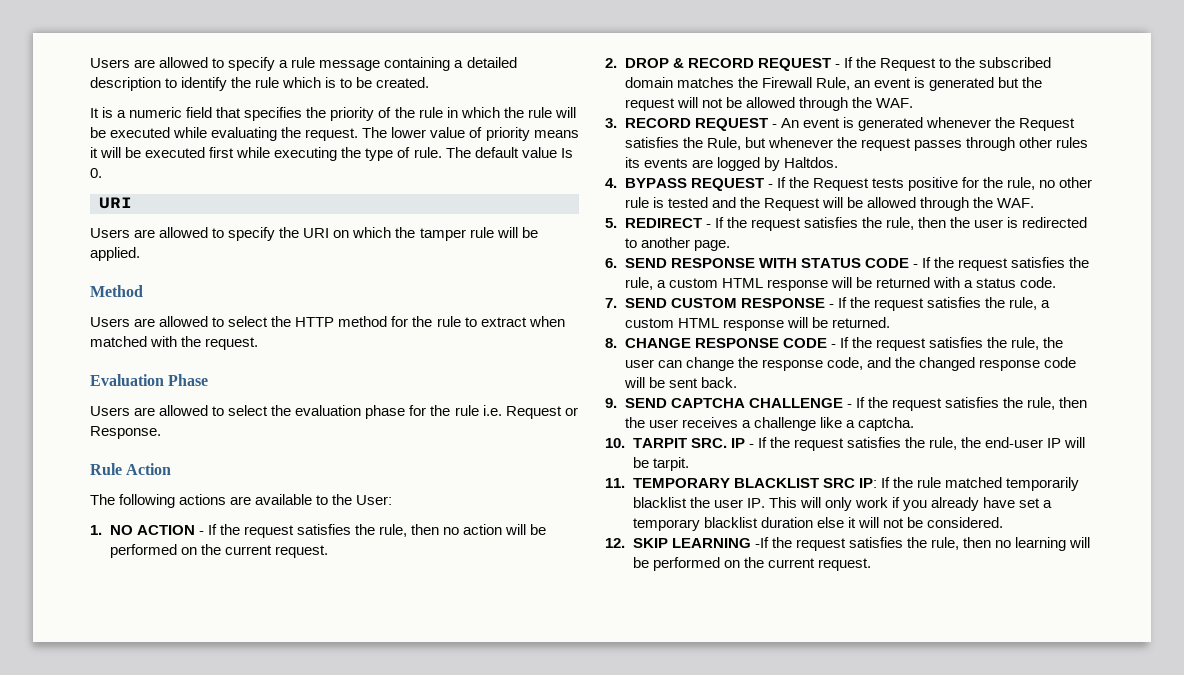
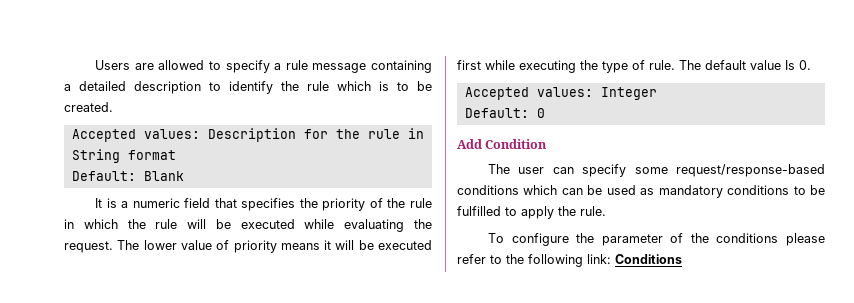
(430, 82) none -> [71,128,424,142] [71,149,176,163] [71,171,184,181] // Accepted values: Description for the rule in String format // Default: Blank
[99,197,132,209] [90,227,538,241] [90,247,140,261] [90,285,143,297] [90,316,565,327] [90,336,259,350] [90,374,209,386] [90,405,578,419] [90,426,161,439] [90,463,172,475] [90,494,393,508] [90,524,547,538] [109,544,328,558] [605,57,1051,71] [624,77,1042,91] [624,97,913,111] [605,117,1075,131] [624,137,1088,151] [624,157,838,171] [605,177,1093,191] [624,197,1035,211] [605,217,1088,231] [624,237,730,251] [605,257,1089,271] [624,277,1057,291] [605,297,1050,311] [624,317,890,331] [605,337,1063,351] [624,357,1076,371] [623,377,737,388] [605,397,1087,411] [624,417,914,431] [605,437,1086,451] [632,457,689,471] [605,477,1079,491] [632,497,1053,511] [632,517,1003,531] [605,537,1091,551] [632,557,871,571] URI // Users are allowed to specify the URI on which the tamper rule will be applied. // Method // Users are allowed to select the HTTP method for the rule to extract when matched with the request. // Evaluation Phase // Users are allowed to select the evaluation phase for the rule i.e. Request or Response. // Rule Action // The following actions are available to the User: // 1. NO ACTION - If the request satisfies the rule, then no action will be performed on the current request. // 2. DROP & RECORD REQUEST - If the Request to the subscribed domain matches the Firewall Rule, an event is generated but the request will not be allowed through the WAF. // 3. RECORD REQUEST - An event is generated whenever the Request satisfies the Rule, but whenever the request passes through other rules its events are logged by Haltdos. // 4. BYPASS REQUEST - If the Request tests positive for the rule, no other rule is tested and the Request will be allowed through the WAF. // 5. REDIRECT - If the request satisfies the rule, then the user is redirected to another page. // 6. SEND RESPONSE WITH STATUS CODE - If the request satisfies the rule, a custom HTML response will be returned with a status code. // 7. SEND CUSTOM RESPONSE - If the request satisfies the rule, a custom HTML response will be returned. // 8. CHANGE RESPONSE CODE - If the request satisfies the rule, the user can change the response code, and the changed response code will be sent back. // 9. SEND CAPTCHA CHALLENGE - If the request satisfies the rule, then the user receives a challenge like a captcha. // 10. TARPIT SRC. IP - If the request satisfies the rule, the end-user IP will be tarpit. // 11. TEMPORARY BLACKLIST SRC IP: If the rule matched temporarily blacklist the user IP. This will only work if you already have set a temporary blacklist duration else it will not be considered. // 12. SKIP LEARNING -If the request satisfies the rule, then no learning will be performed on the current request. -> [464,87,657,100] [464,108,545,118] [457,139,548,149] [488,164,825,177] [457,185,826,198] [457,206,606,219] [488,233,825,246] [457,254,682,267] Accepted values: Integer // Default: 0 // Add Condition // The user can specify some request/response-based conditions which can be used as mandatory conditions to be fulfilled to apply the rule. // To configure the parameter of the conditions please refer to the following link: Conditions

